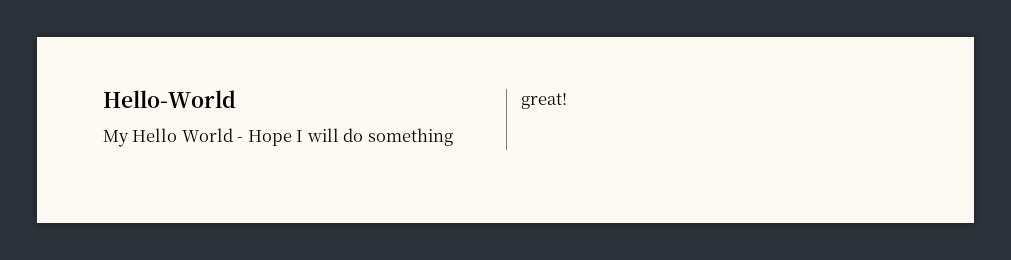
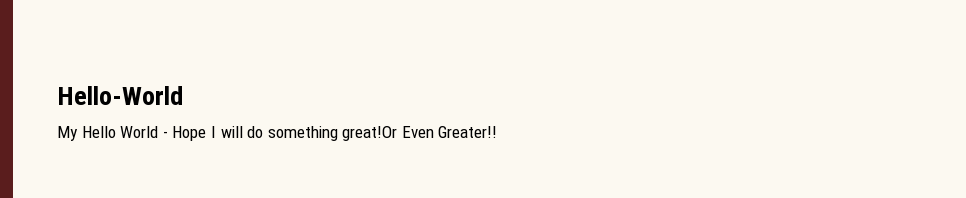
[521,93,567,109] great! -> [342,126,498,141] great!Or Even Greater!!

